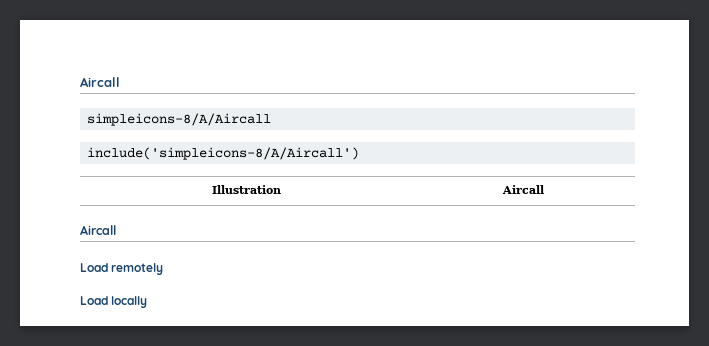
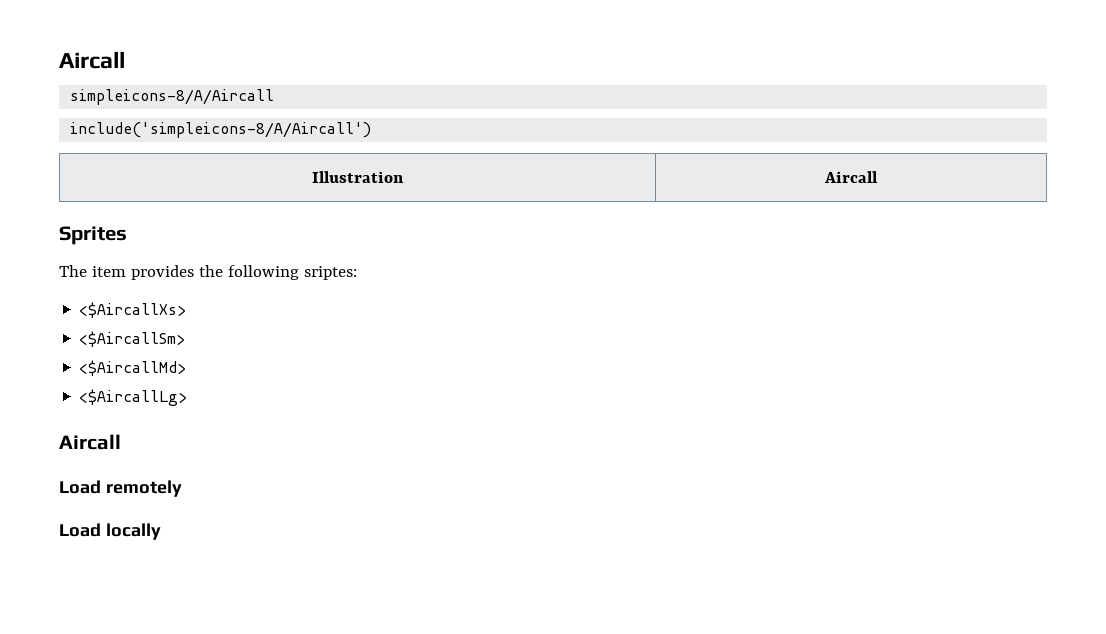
(544, 189) none -> [59,226,127,245] [59,265,357,280] [79,302,187,318] [79,331,186,347] [79,360,187,376] [79,389,188,406] // Sprites // The item provides the following sriptes: // <$AircallXs> // <$AircallSm> // <$AircallMd> // <$AircallLg>

